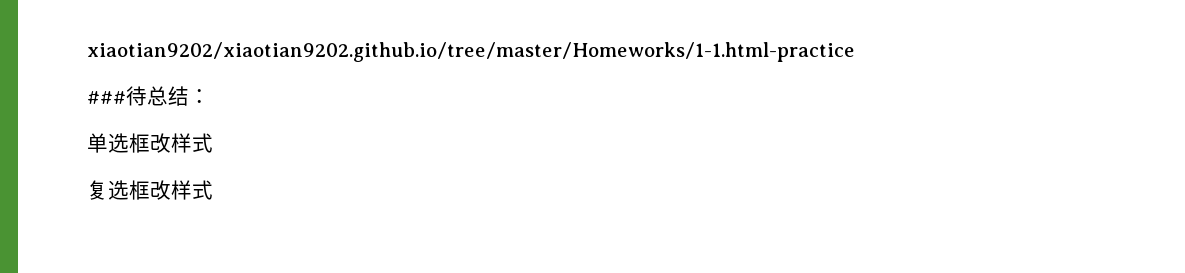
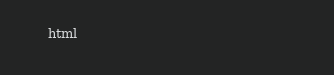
[87,42,855,62] [87,86,210,106] [87,133,213,153] [87,180,213,200] xiaotian9202/xiaotian9202.github.io/tree/master/Homeworks/1-1.html-practice // ###待总结： // 单选框改样式 // 复选框改样式 -> [48,28,77,38] html

